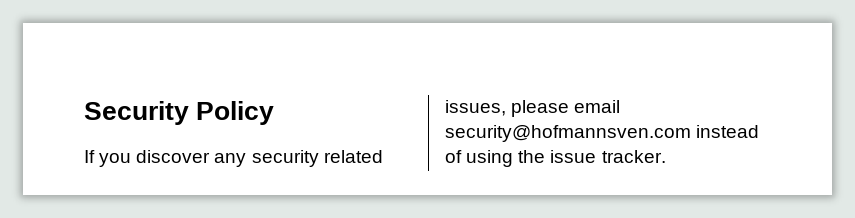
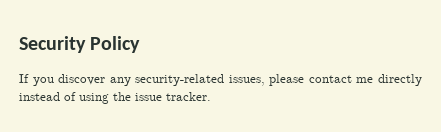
[251,150,383,167] [445,100,621,117] [445,125,691,142] security related issues, please email security@hofmannsven.com -> [135,74,422,86] security-related issues, please contact me directly

